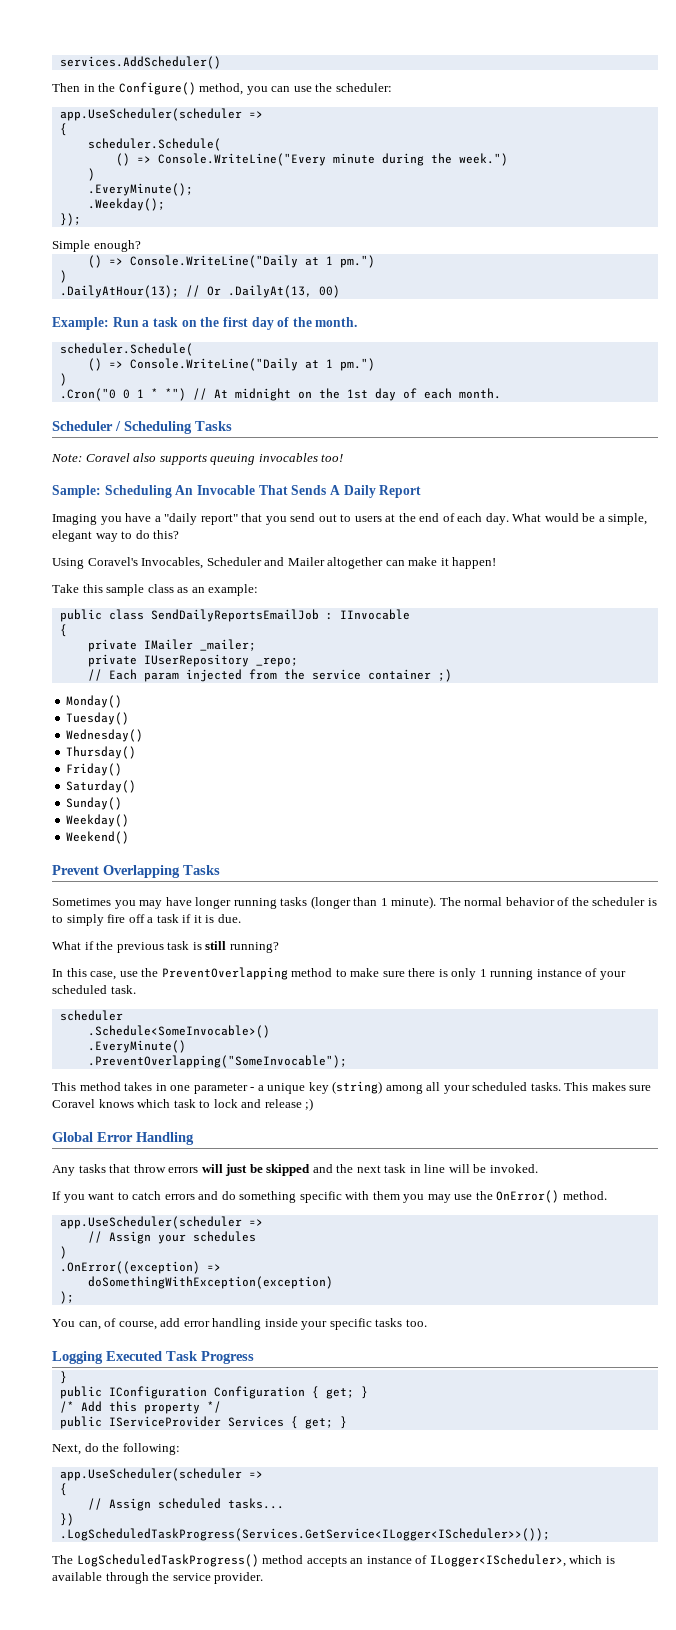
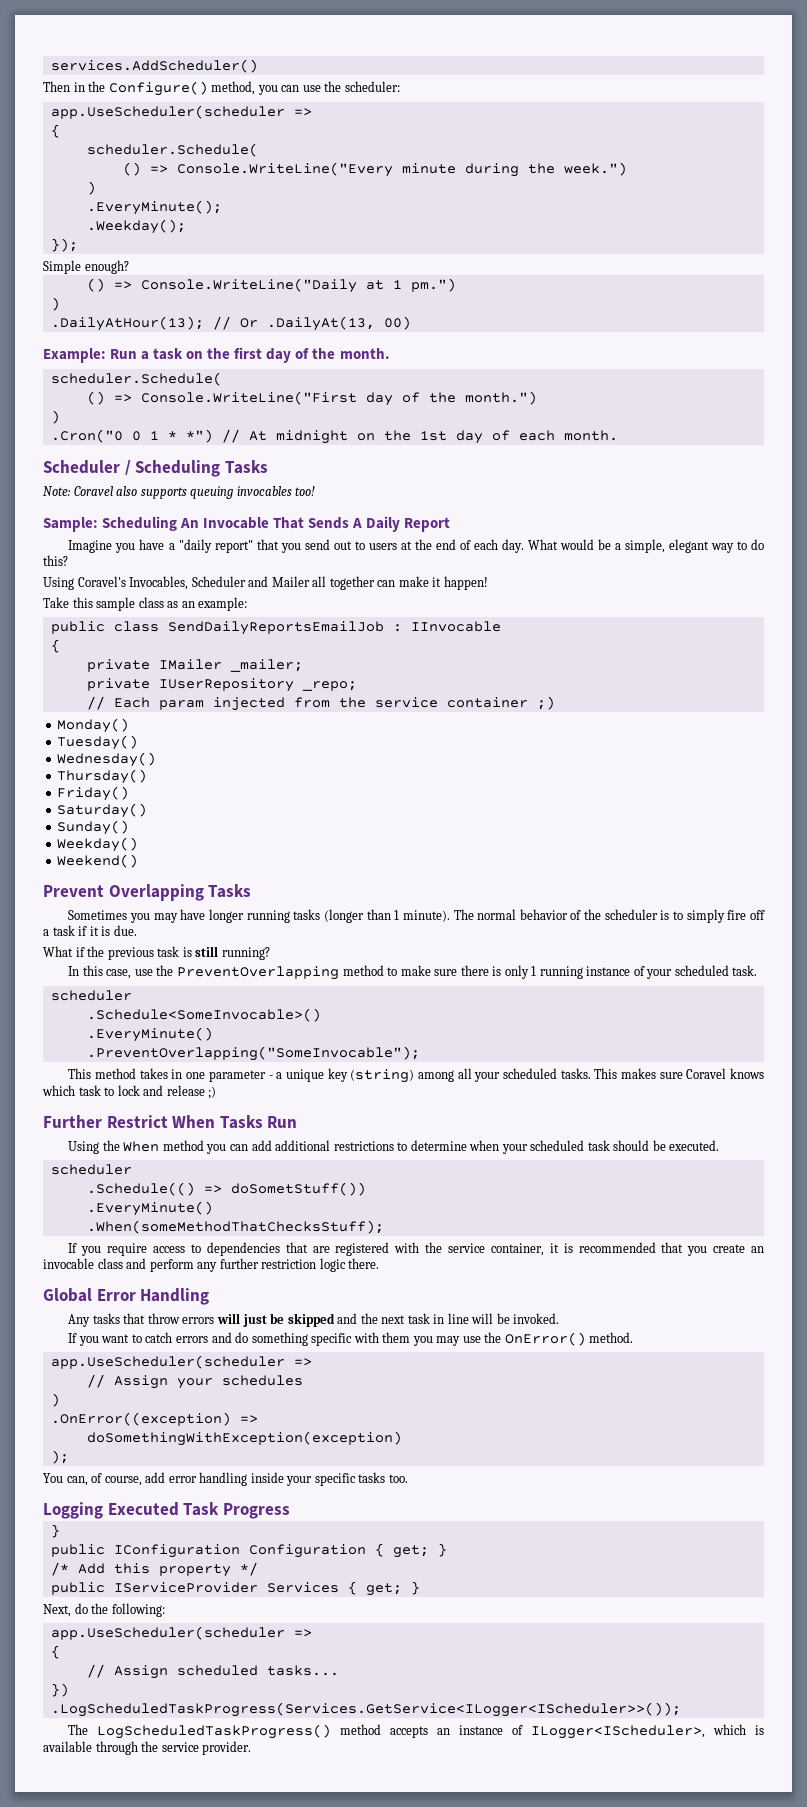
[129,358,375,371] Console.WriteLine("Daily at 1 pm.") -> [140,391,537,406] Console.WriteLine("First day of the month.")
[52,514,97,525] Imaging -> [68,540,113,553] Imagine
[327,557,384,569] altogether -> [312,576,375,590] all together
(314, 1104) none -> [43,1115,298,1129] [68,1140,720,1154] [50,1164,132,1175] [86,1182,366,1196] [86,1201,213,1216] [86,1220,384,1234] [68,1242,764,1256] [43,1258,380,1272] // Further Restrict When Tasks Run // Using the When method you can add additional restrictions to determine when your scheduled task should be executed. // scheduler // .Schedule(() => doSometStuff()) // .EveryMinute() // .When(someMethodThatChecksStuff); // If you require access to dependencies that are registered with the service container, it is recommended that you create an invocable class and perform any further restriction logic there.

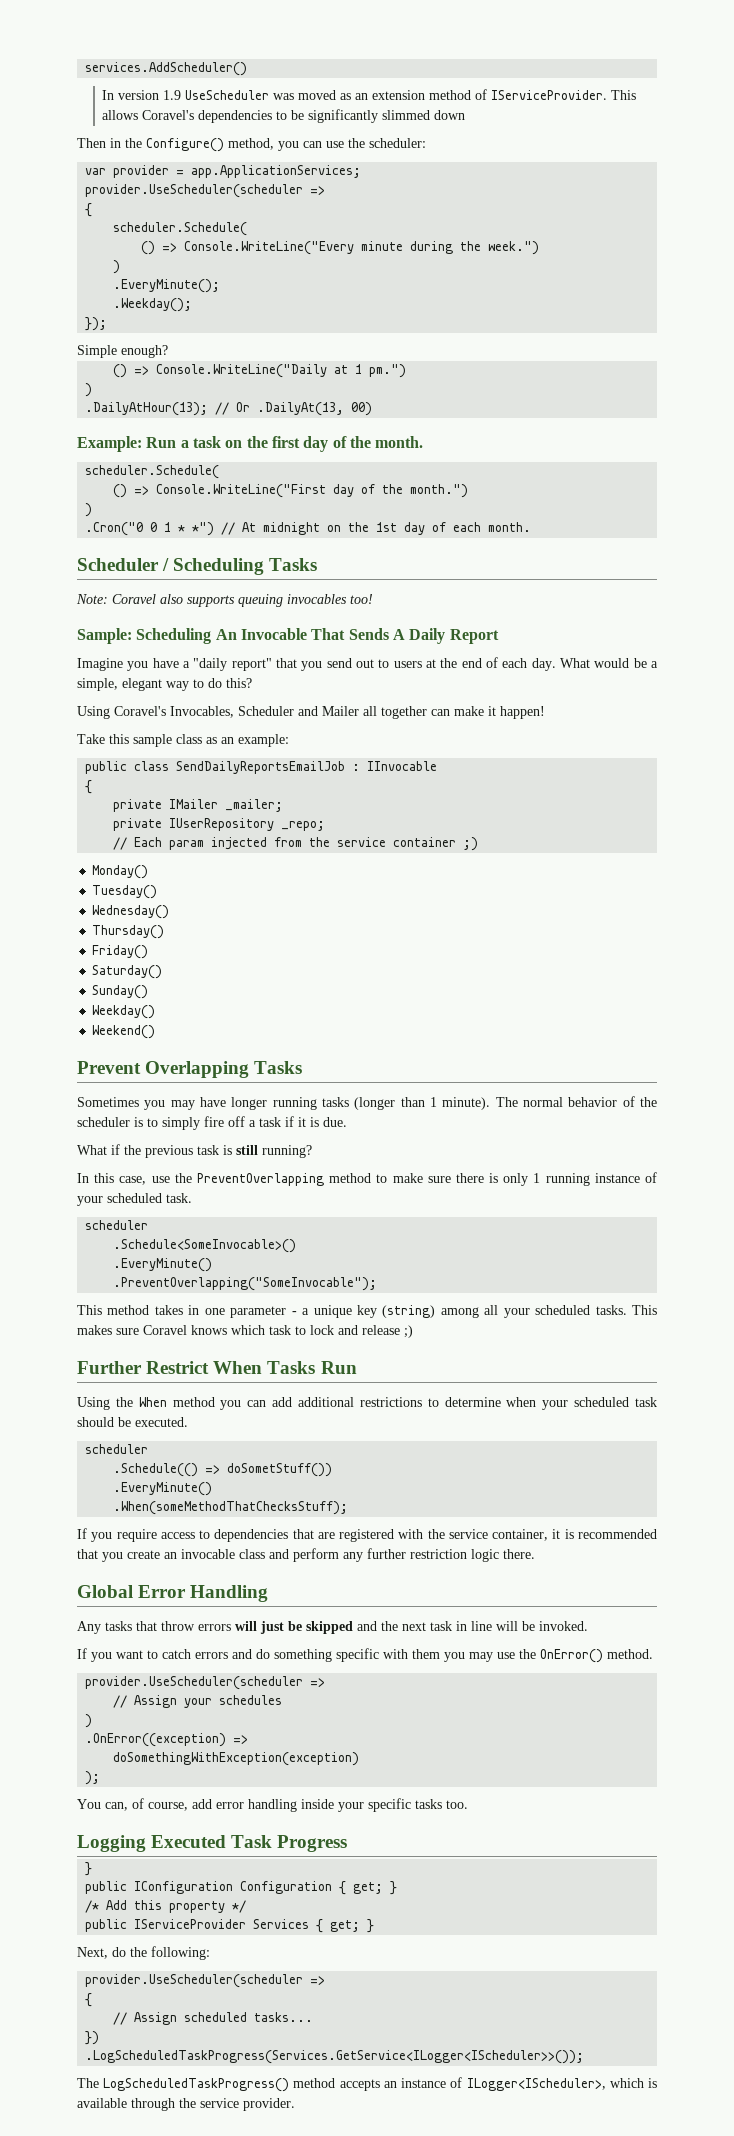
(258, 66) none -> [102,89,637,100] [102,109,466,123] // In version 1.9 UseScheduler was moved as an extension method of IServiceProvider. This allows Coravel's dependencies to be significantly slimmed down
[50,105,285,119] app.UseScheduler(scheduler -> [85,165,362,178] [85,184,304,198] var provider = app.ApplicationServices; // provider.UseScheduler(scheduler
[50,1355,285,1369] app.UseScheduler(scheduler -> [85,1676,304,1690] provider.UseScheduler(scheduler
[50,1626,285,1640] app.UseScheduler(scheduler -> [85,1974,304,1988] provider.UseScheduler(scheduler

